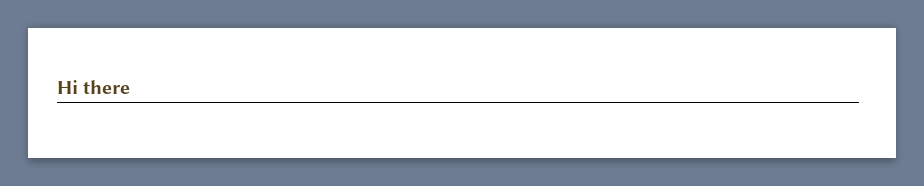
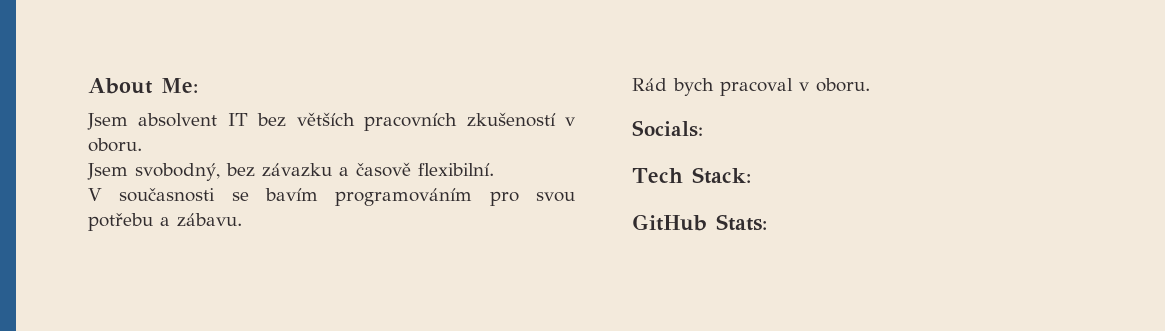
[57,80,131,94] Hi there -> [88,78,198,94] [87,112,575,131] [88,138,142,152] [87,162,494,181] [88,188,575,206] [88,213,242,231] [632,78,870,96] [632,120,703,137] [632,167,751,184] [632,214,767,231] About Me: // Jsem absolvent IT bez větších pracovních zkušeností v oboru. // Jsem svobodný, bez závazku a časově flexibilní. // V současnosti se bavím programováním pro svou potřebu a zábavu. // Rád bych pracoval v oboru. // Socials: // Tech Stack: // GitHub Stats:

